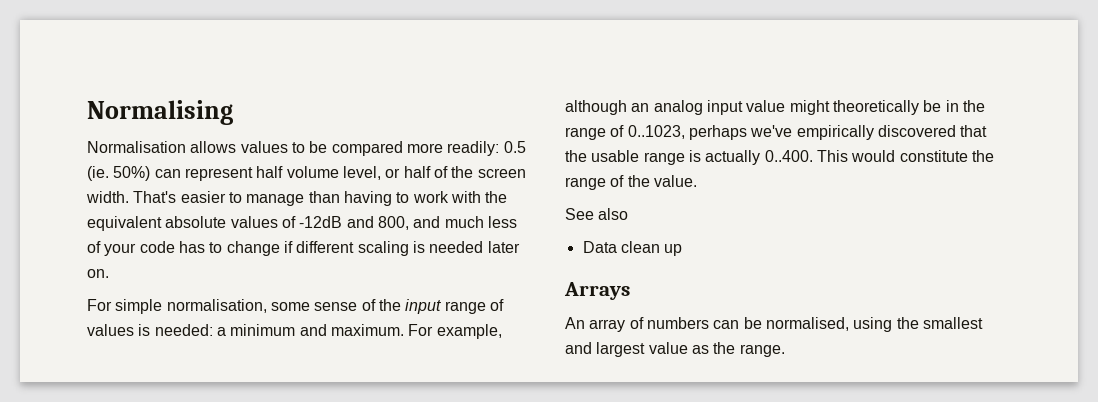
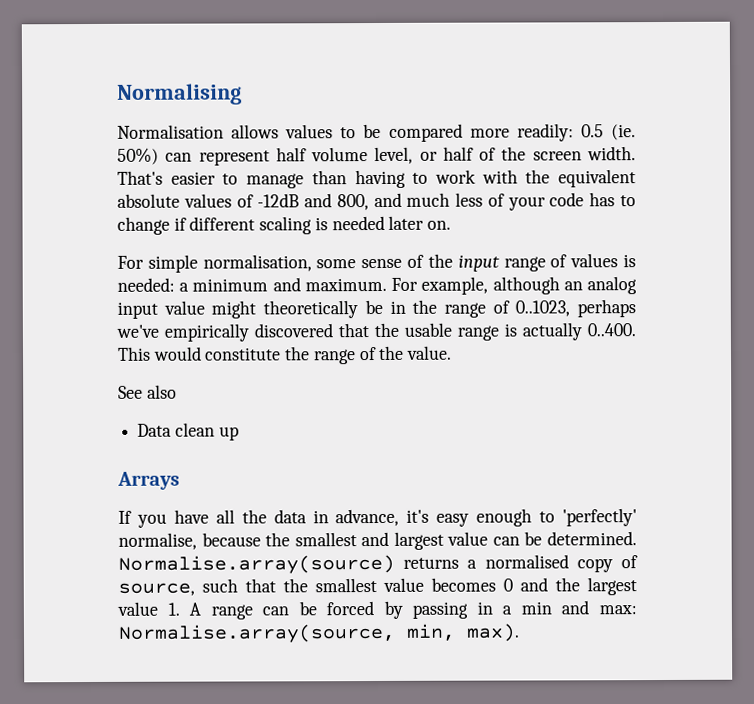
[565,317,893,332] An array of numbers can be normalised, using -> [118,508,637,528] [118,532,261,550] If you have all the data in advance, it's easy enough to 'perfectly' normalise, because
[691,342,785,357] as the range. -> [492,531,637,546] [118,554,638,575] [118,577,637,596] [117,600,637,620] [118,623,520,644] can be determined. Normalise.array(source) returns a normalised copy of source, such that the smallest value becomes 0 and the largest value 1. A range can be forced by passing in a min and max: Normalise.array(source, min, max).

